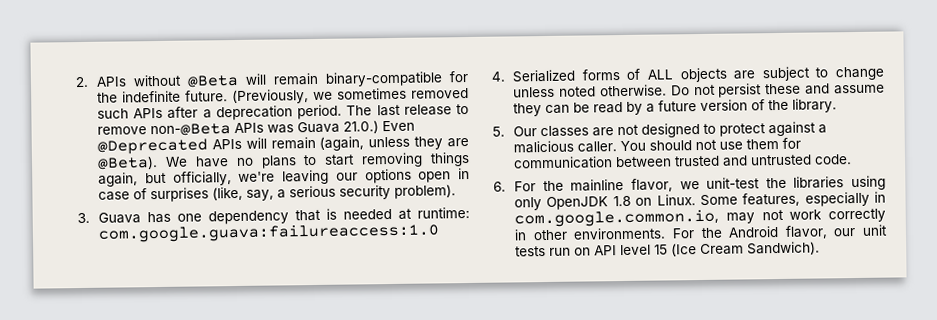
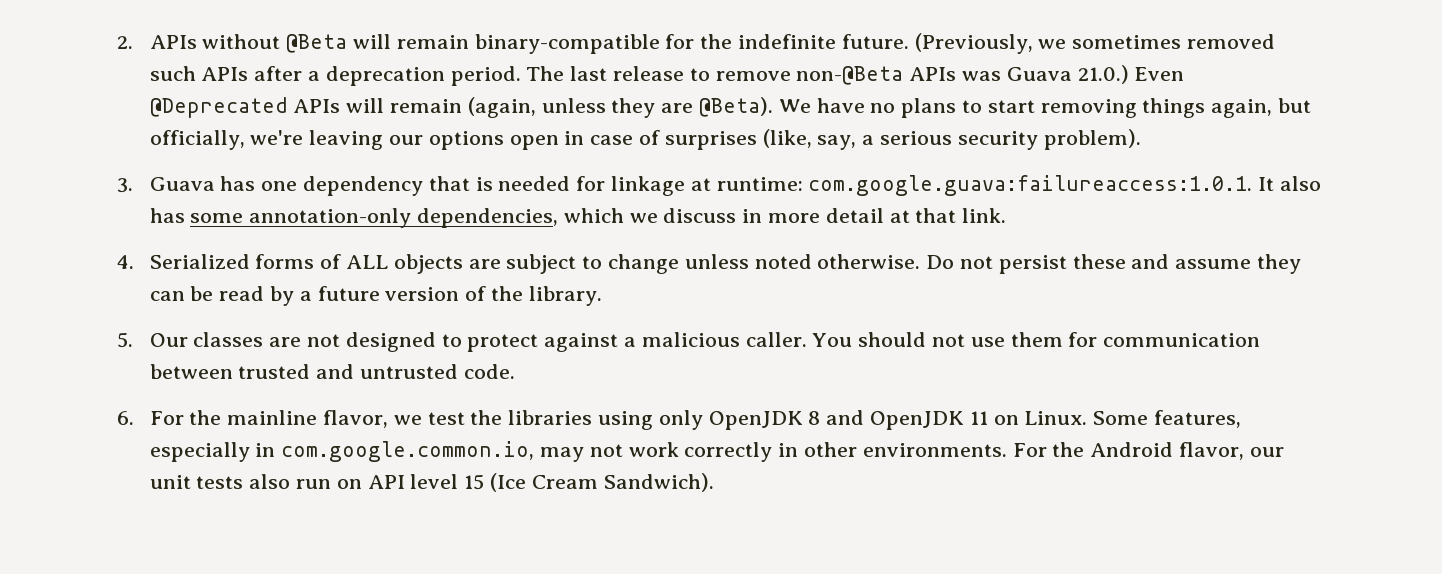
[398,206,471,220] [98,223,441,243] at runtime: com.google.guava:failureaccess:1.0 -> [576,175,1322,196] [149,208,1007,228] for linkage at runtime: com.google.guava:failureaccess:1.0.1. It also has some annotation-only dependencies, which we discuss in more detail at that link.
[706,177,761,189] unit-test -> [427,412,465,425] test
[612,195,631,207] 1.8 -> [808,410,988,430] 8 and OpenJDK 11
(547, 251) none -> [249,474,291,489] also

